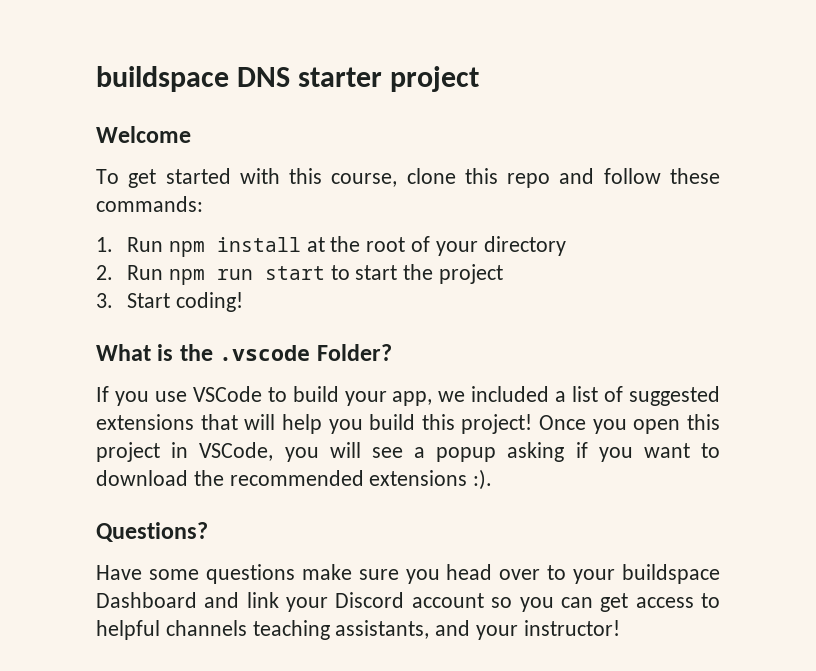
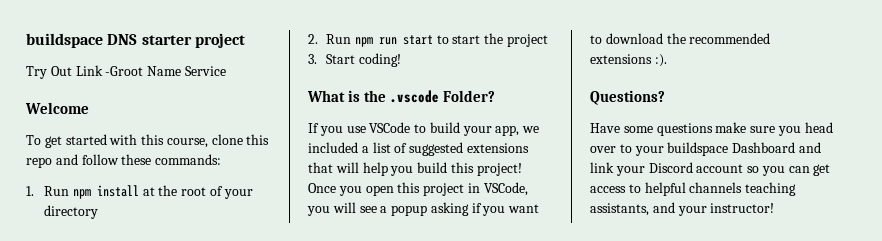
(480, 79) none -> [26,65,226,79] // Try Out Link -Groot Name Service

